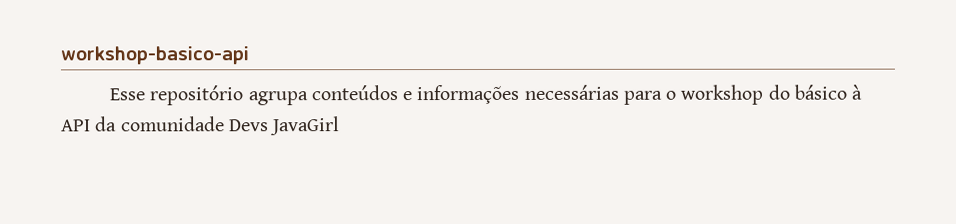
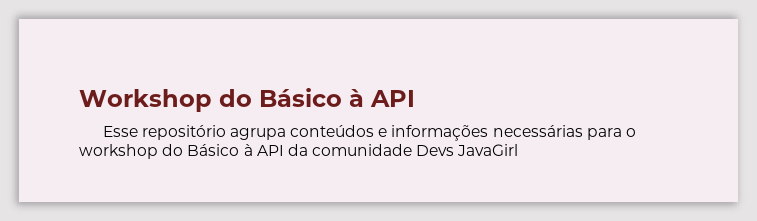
[60,46,249,65] workshop-basico-api -> [79,88,415,112] Workshop do Básico à API
[793,84,847,100] básico -> [187,144,240,156] Básico

